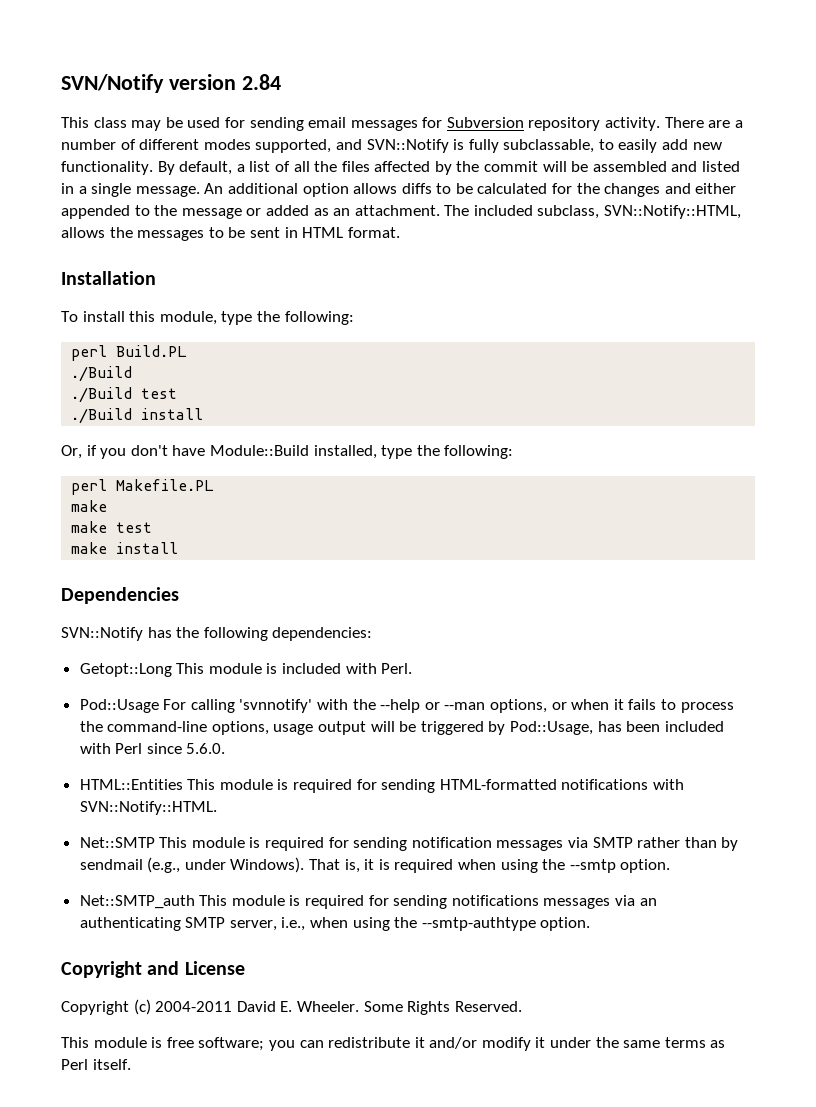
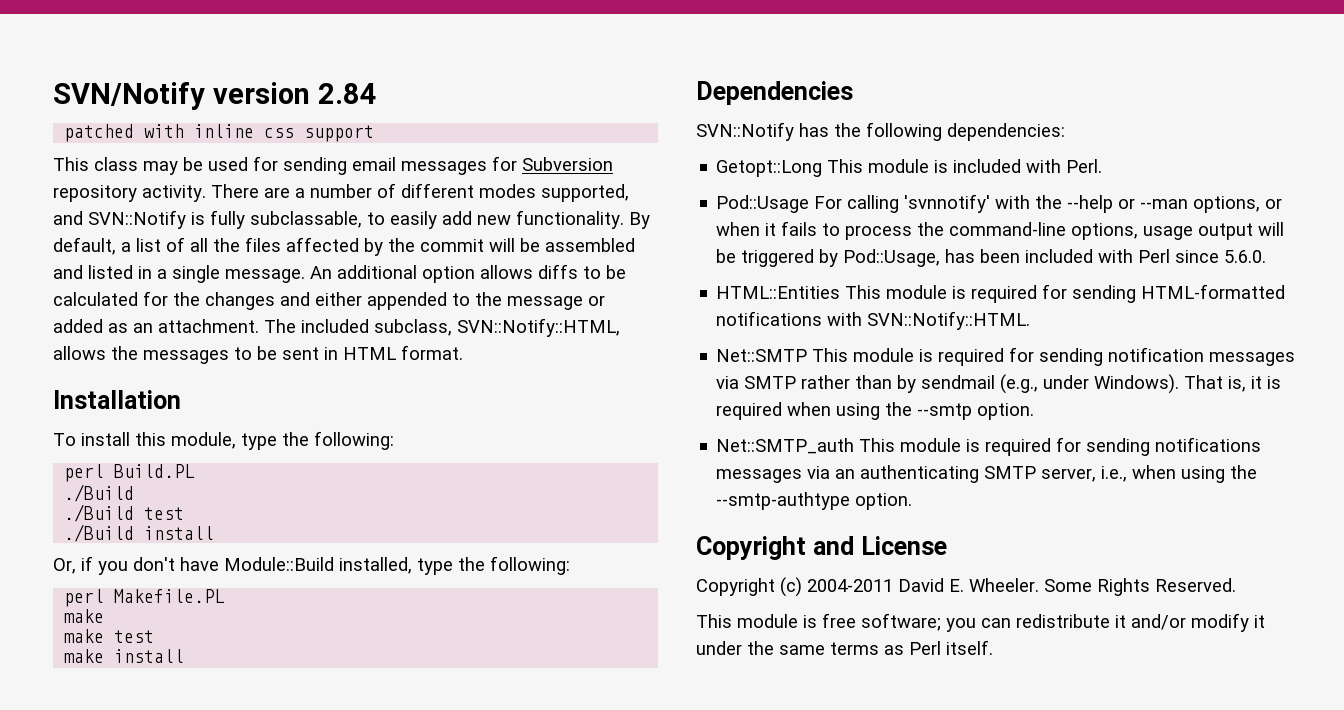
(281, 82) none -> [64,124,375,142] // patched with inline css support

